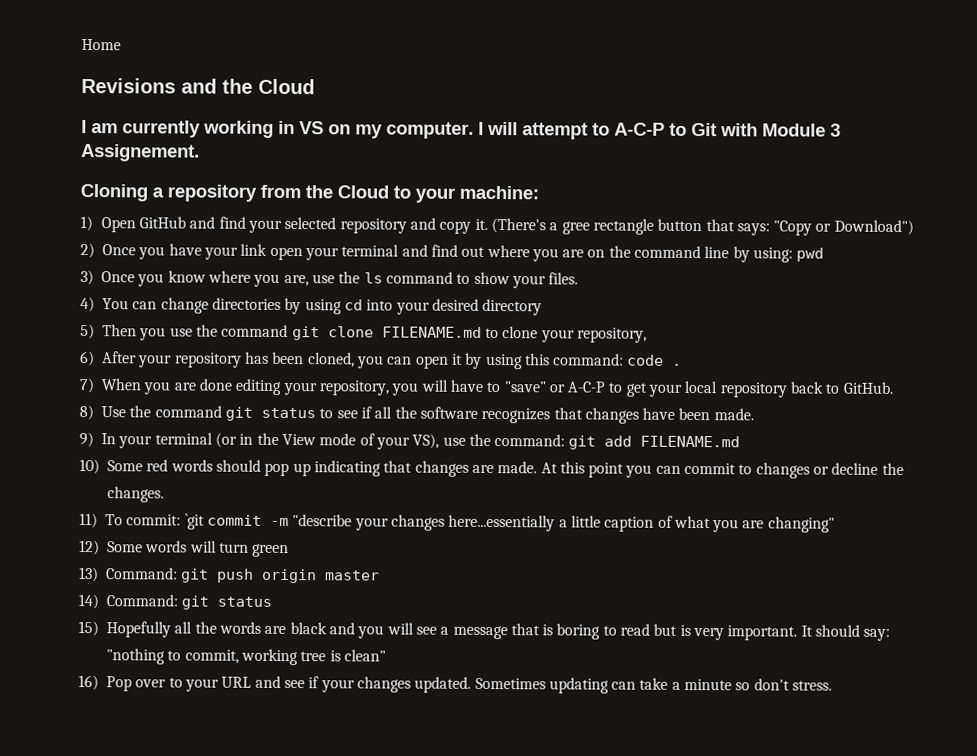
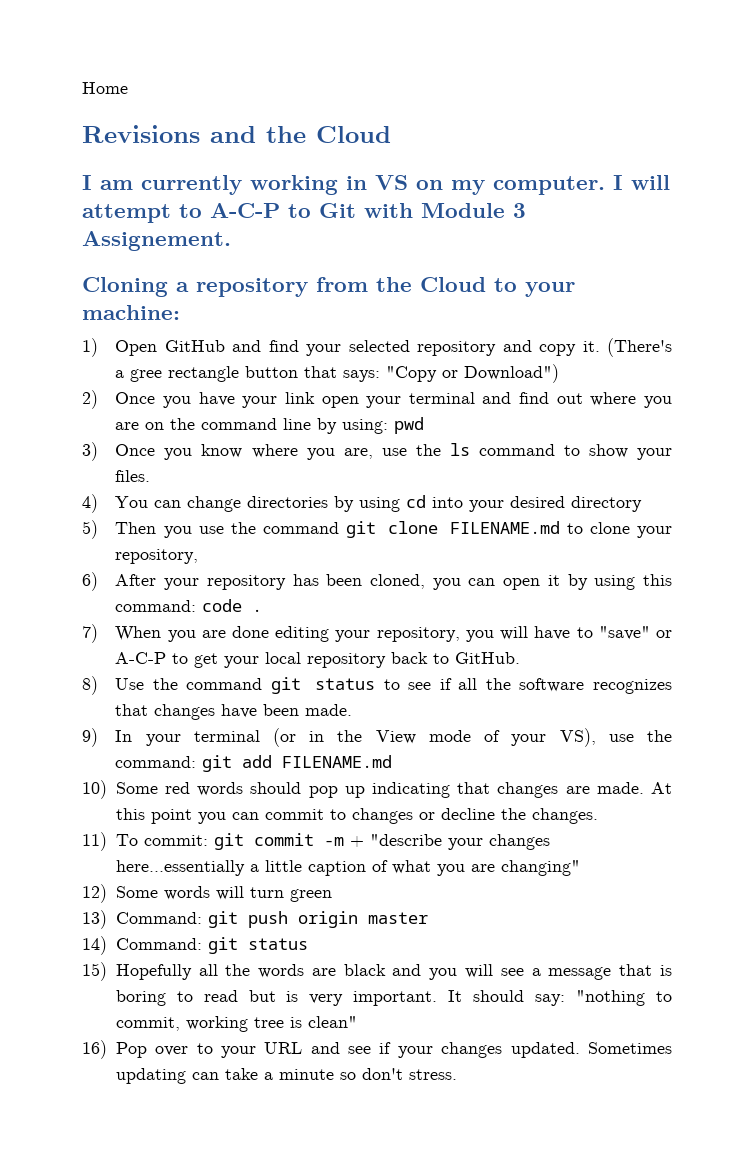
[184,513,205,530] `git -> [213,833,244,850] git
(289, 522) none -> [349,836,364,847] +

